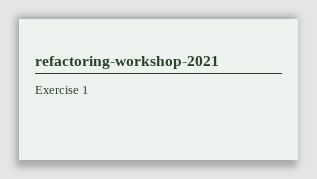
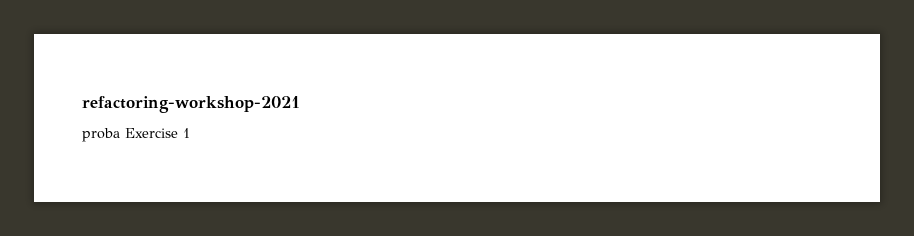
(219, 62) none -> [82,128,120,142] proba

